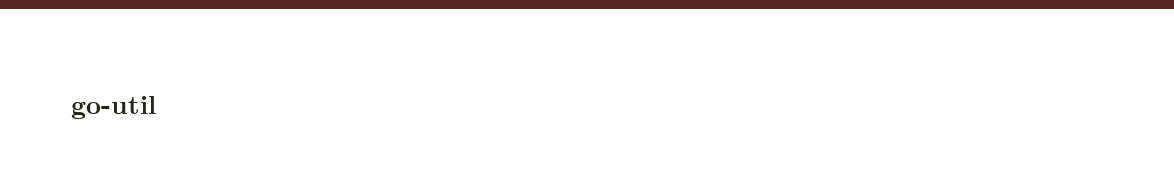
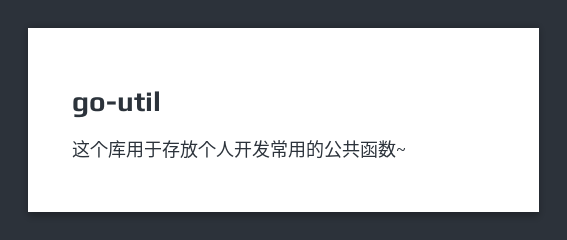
(156, 107) none -> [72,140,406,159] // 这个库用于存放个人开发常用的公共函数~

